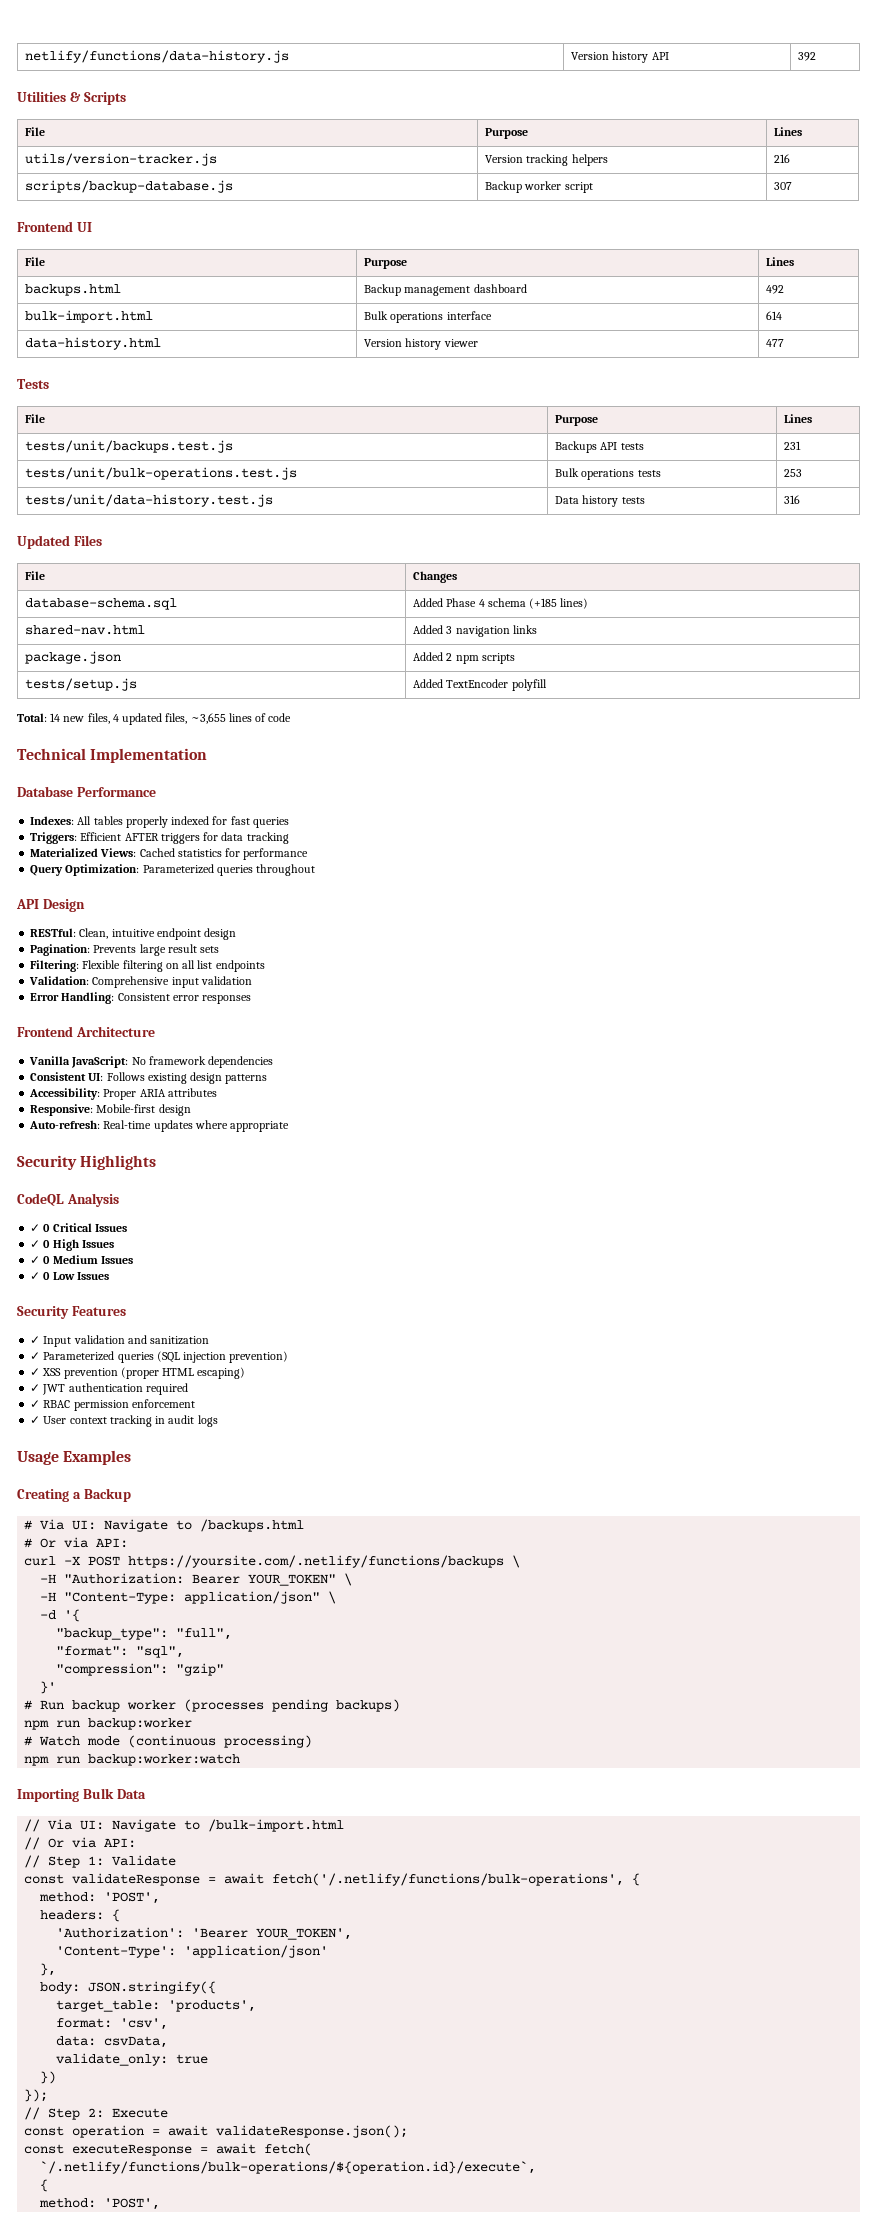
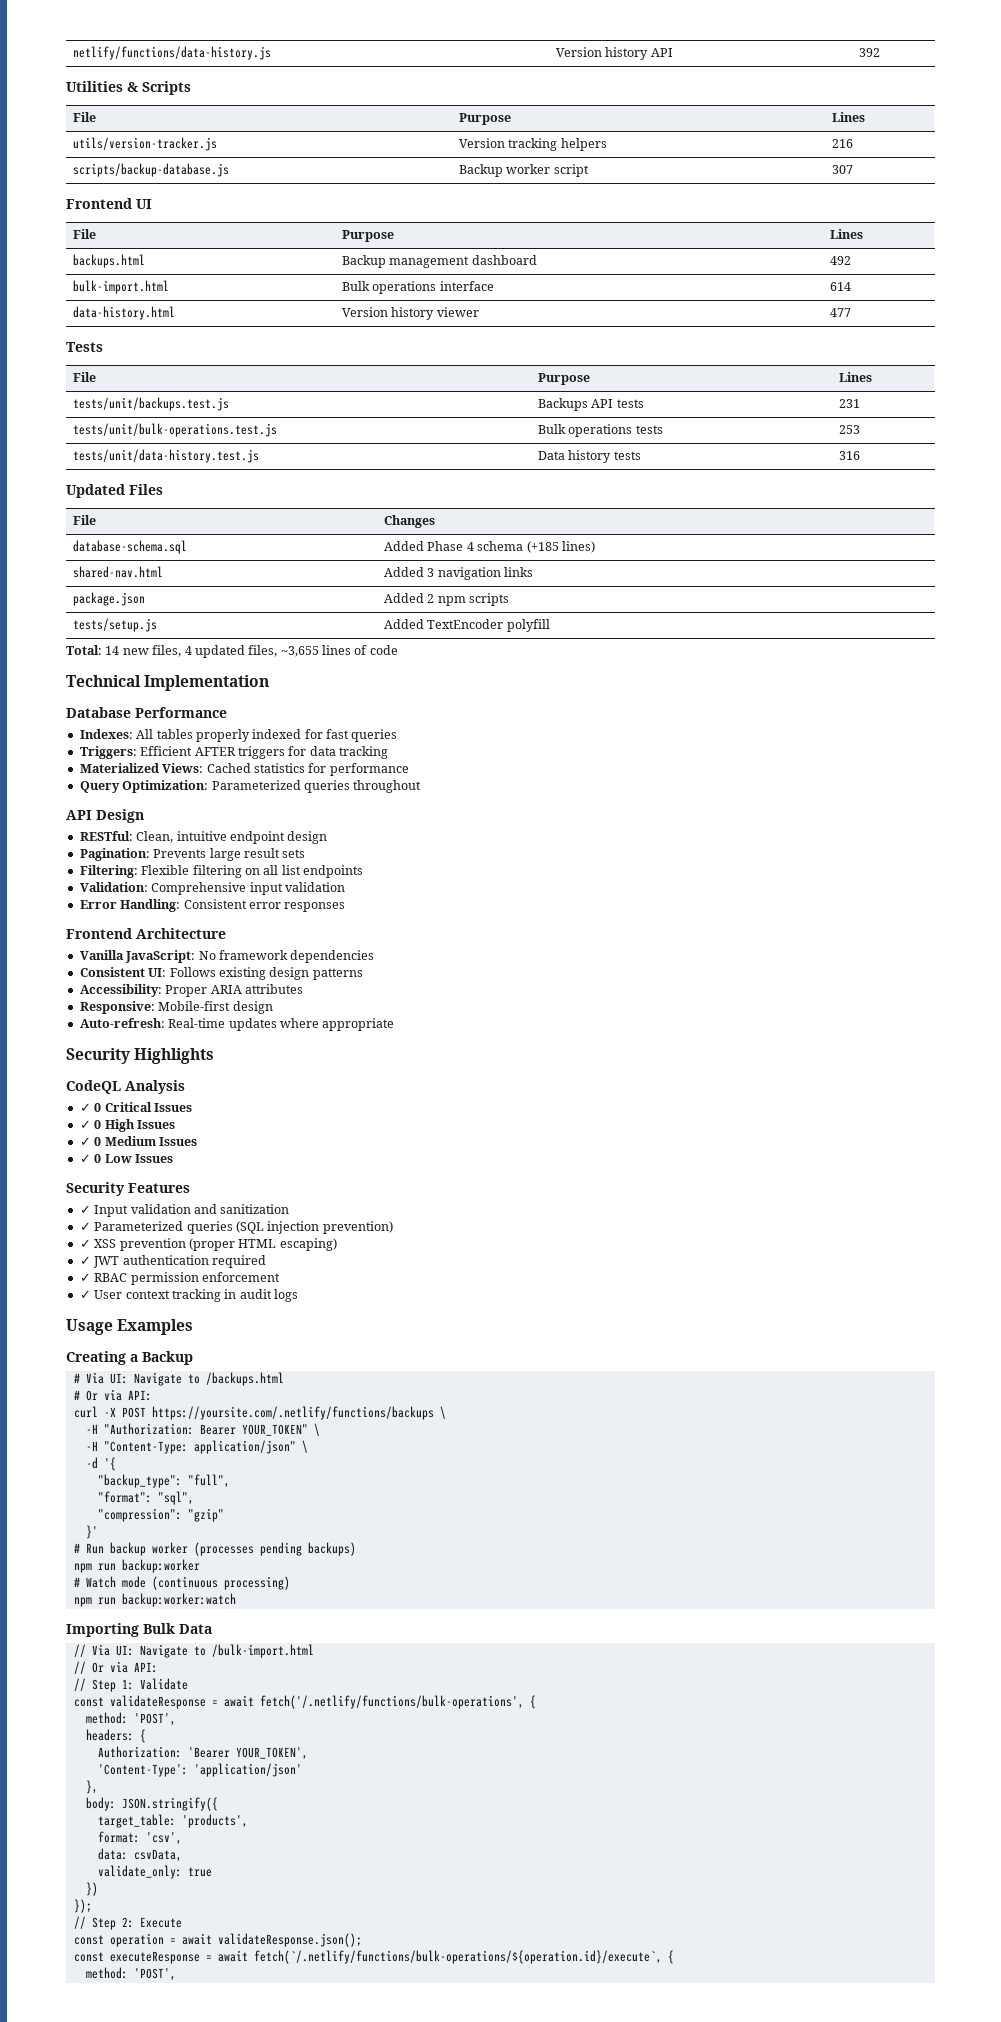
[56,1927,185,1938] 'Authorization': -> [97,1746,182,1758] Authorization:
[264,2143,313,2156] [40,2161,537,2174] fetch( // `/.netlify/functions/bulk-operations/${operation.id}/execute`, // -> [253,1950,662,1964] fetch(`/.netlify/functions/bulk-operations/${operation.id}/execute`,

